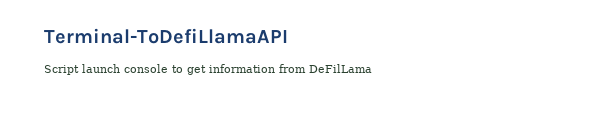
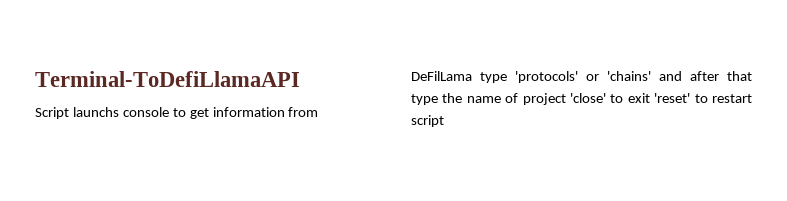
[82,64,120,73] launch -> [72,107,119,117] launchs
(372, 68) none -> [480,71,752,83] [411,93,752,105] [411,115,444,127] type 'protocols' or 'chains' and after that type the name of project 'close' to exit 'reset' to restart script

